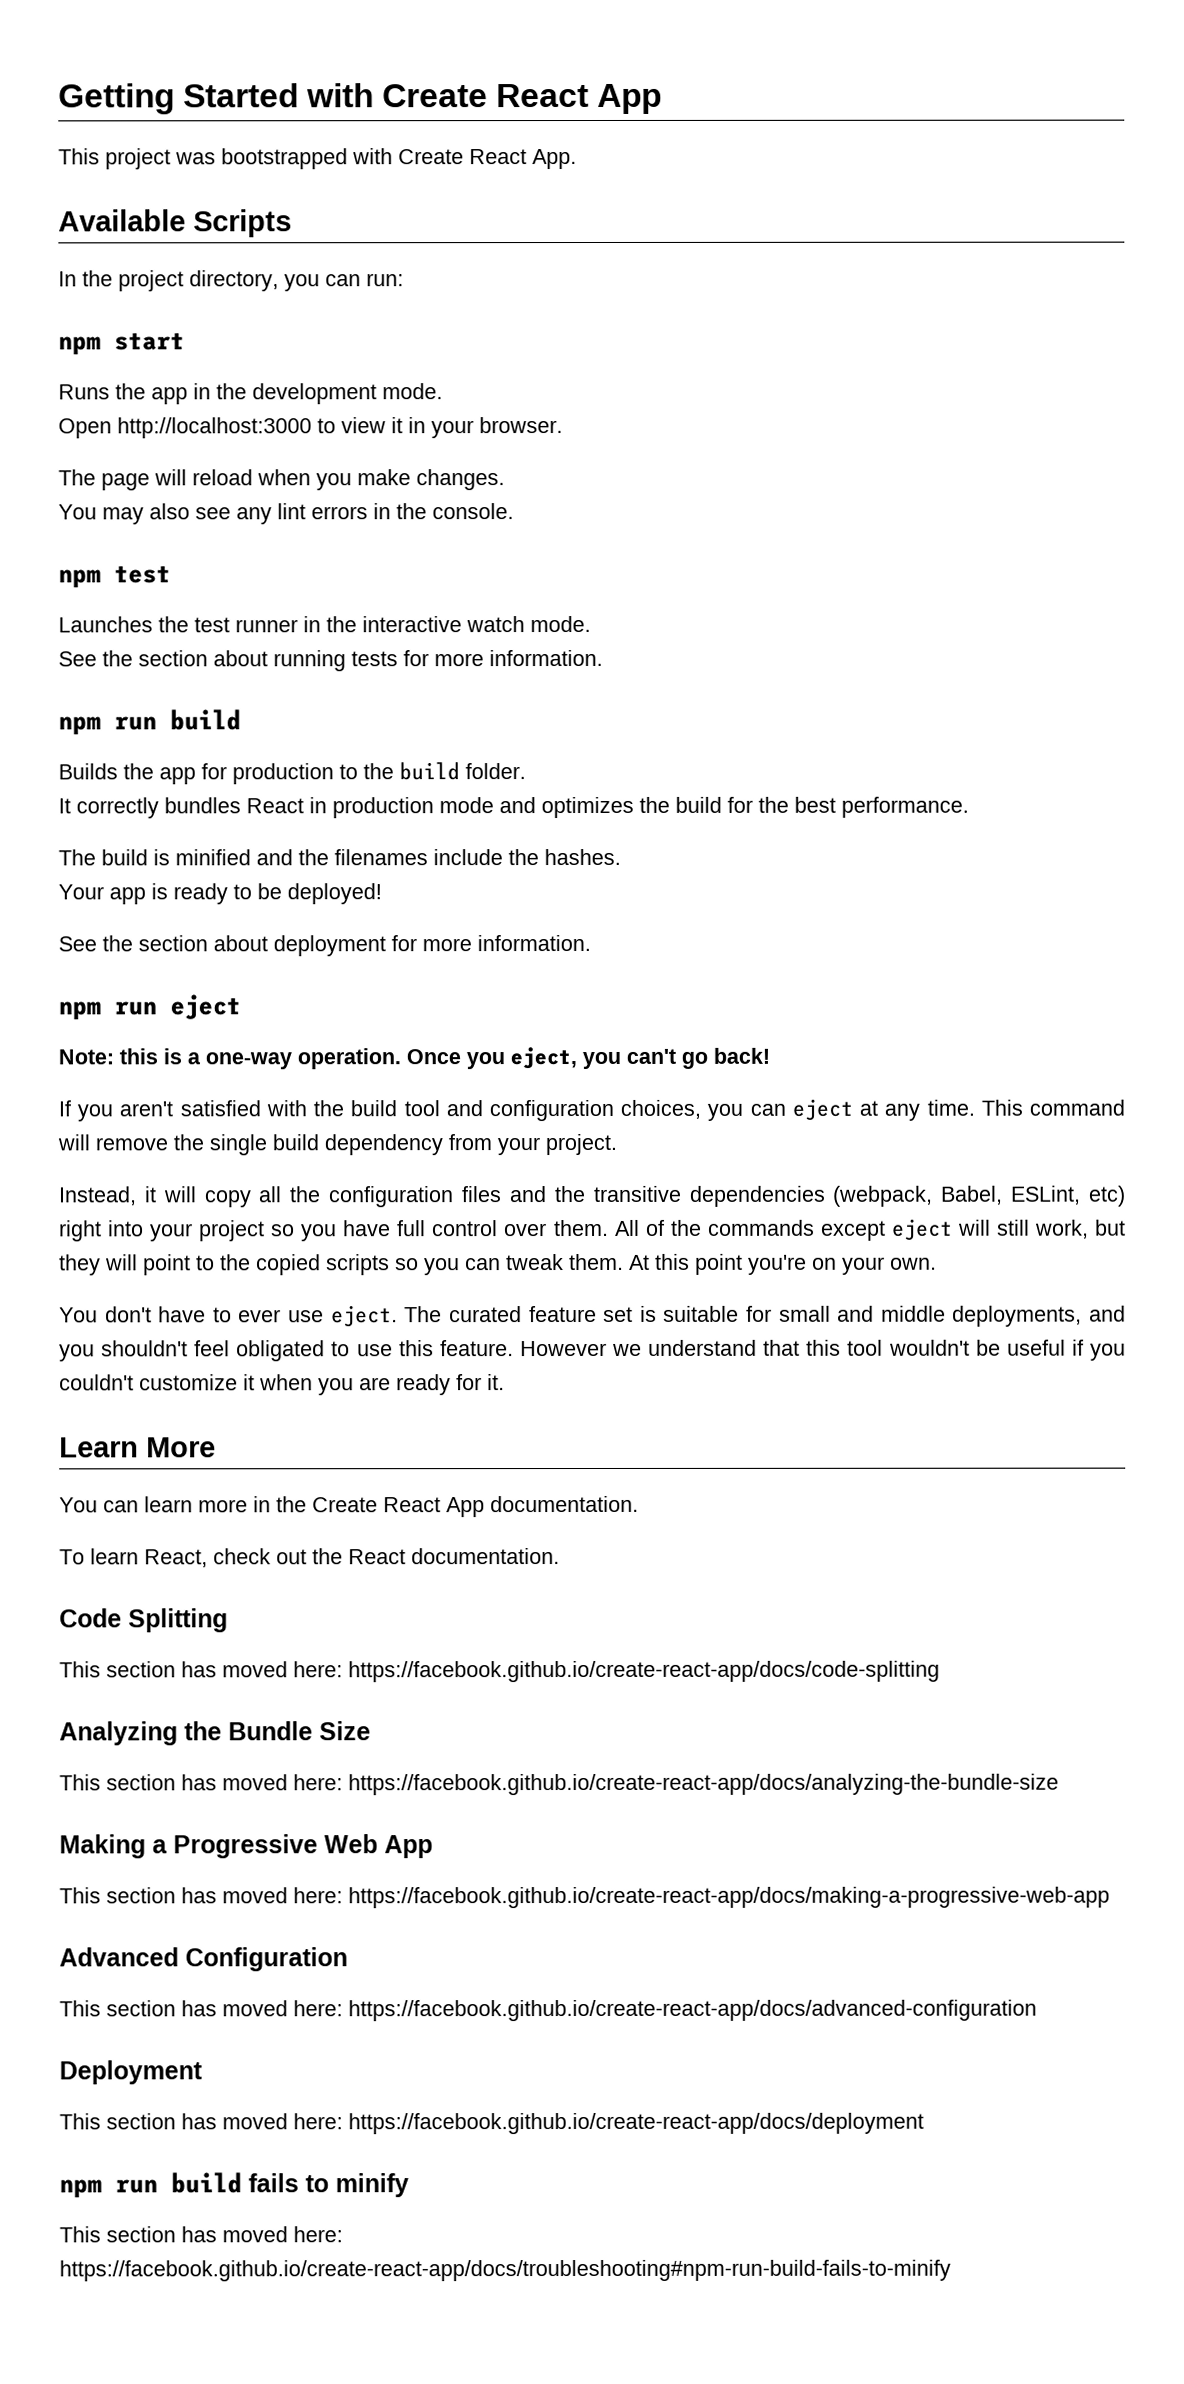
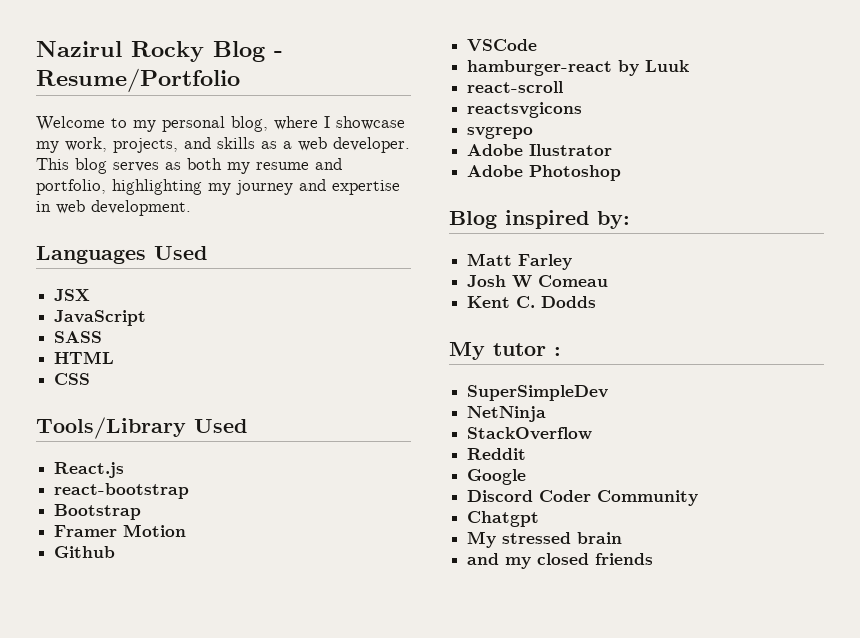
[58,83,663,115] [58,148,577,170] [58,209,292,238] [58,270,404,292] [58,333,185,355] [58,383,443,405] [58,417,563,439] [58,469,505,491] [58,503,514,525] [58,566,171,588] [58,616,591,633] [58,649,603,672] [58,709,241,735] [58,762,526,785] [58,796,969,819] [58,848,621,866] [58,883,382,905] [58,935,591,957] [58,994,241,1020] [58,1047,770,1070] [58,1098,1125,1122] [57,1133,617,1156] [58,1185,1126,1208] [59,1218,1126,1242] [59,1253,937,1276] [59,1305,1126,1328] [59,1339,1126,1362] [59,1374,505,1396] [59,1437,216,1458] [59,1495,639,1518] [59,1548,560,1568] [59,1608,228,1633] [59,1660,940,1683] [59,1721,371,1746] [59,1773,1059,1796] [59,1834,433,1859] [59,1886,1110,1909] [59,1947,348,1972] [59,1999,1037,2022] [59,2060,203,2085] [59,2112,924,2135] [59,2172,409,2198] [59,2226,343,2243] [59,2259,951,2282] Getting Started with Create React App // This project was bootstrapped with Create React App. // Available Scripts // In the project directory, you can run: // npm start // Runs the app in the development mode. // Open http://localhost:3000 to view it in your browser. // The page will reload when you make changes. // You may also see any lint errors in the console. // npm test // Launches the test runner in the interactive watch mode. // See the section about running tests for more information. // npm run build // Builds the app for production to the build folder. // It correctly bundles React in production mode and optimizes the build for the best performance. // The build is minified and the filenames include the hashes. // Your app is ready to be deployed! // See the section about deployment for more information. // npm run eject // Note: this is a one-way operation. Once you eject, you can't go back! // If you aren't satisfied with the build tool and configuration choices, you can eject at any time. This command will remove the single build dependency from your project. // Instead, it will copy all the configuration files and the transitive dependencies (webpack, Babel, ESLint, etc) right into your project so you have full control over them. All of the commands except eject will still work, but they will point to the copied scripts so you can tweak them. At this point you're on your own. // You don't have to ever use eject. The curated feature set is suitable for small and middle deployments, and you shouldn't feel obligated to use this feature. However we understand that this tool wouldn't be useful if you couldn't customize it when you are ready for it. // Learn More // You can learn more in the Create React App documentation. // To learn React, check out the React documentation. // Code Splitting // This section has moved here: https://facebook.github.io/create-react-app/docs/code-splitting // Analyzing the Bundle Size // This section has moved here: https://facebook.github.io/create-react-app/docs/analyzing-the-bundle-size // Making a Progressive Web App // This section has moved here: https://facebook.github.io/create-react-app/docs/making-a-progressive-web-app // Advanced Configuration // This section has moved here: https://facebook.github.io/create-react-app/docs/advanced-configuration // Deployment // This section has moved here: https://facebook.github.io/create-react-app/docs/deployment // npm run build fails to minify // This section has moved here: https://facebook.github.io/create-react-app/docs/troubleshooting#npm-run-build-fails-to-minify -> [36,41,283,62] [36,68,240,93] [36,116,405,132] [36,137,410,153] [36,158,342,174] [36,179,400,195] [36,200,191,216] [36,246,207,264] [54,289,91,301] [54,310,147,326] [54,331,103,343] [54,351,115,364] [54,373,91,385] [36,417,247,439] [54,462,125,478] [54,483,190,499] [54,504,142,520] [54,524,187,537] [54,546,116,558] [467,39,538,51] [467,60,690,76] [467,81,564,93] [467,102,583,118] [467,126,534,139] [467,144,613,156] [467,165,622,181] [449,210,630,229] [467,253,573,270] [467,275,609,288] [467,296,597,308] [449,342,561,360] [467,385,609,401] [467,406,547,422] [467,427,593,440] [467,448,527,460] [467,469,527,485] [467,490,699,506] [467,511,540,527] [467,531,623,548] [467,553,654,569] Nazirul Rocky Blog - Resume/Portfolio // Welcome to my personal blog, where I showcase my work, projects, and skills as a web developer. This blog serves as both my resume and portfolio, highlighting my journey and expertise in web development. // Languages Used // JSX // JavaScript // SASS // HTML // CSS // Tools/Library Used // React.js // react-bootstrap // Bootstrap // Framer Motion // Github // VSCode // hamburger-react by Luuk // react-scroll // reactsvgicons // svgrepo // Adobe Ilustrator // Adobe Photoshop // Blog inspired by: // Matt Farley // Josh W Comeau // Kent C. Dodds // My tutor : // SuperSimpleDev // NetNinja // StackOverflow // Reddit // Google // Discord Coder Community // Chatgpt // My stressed brain // and my closed friends

